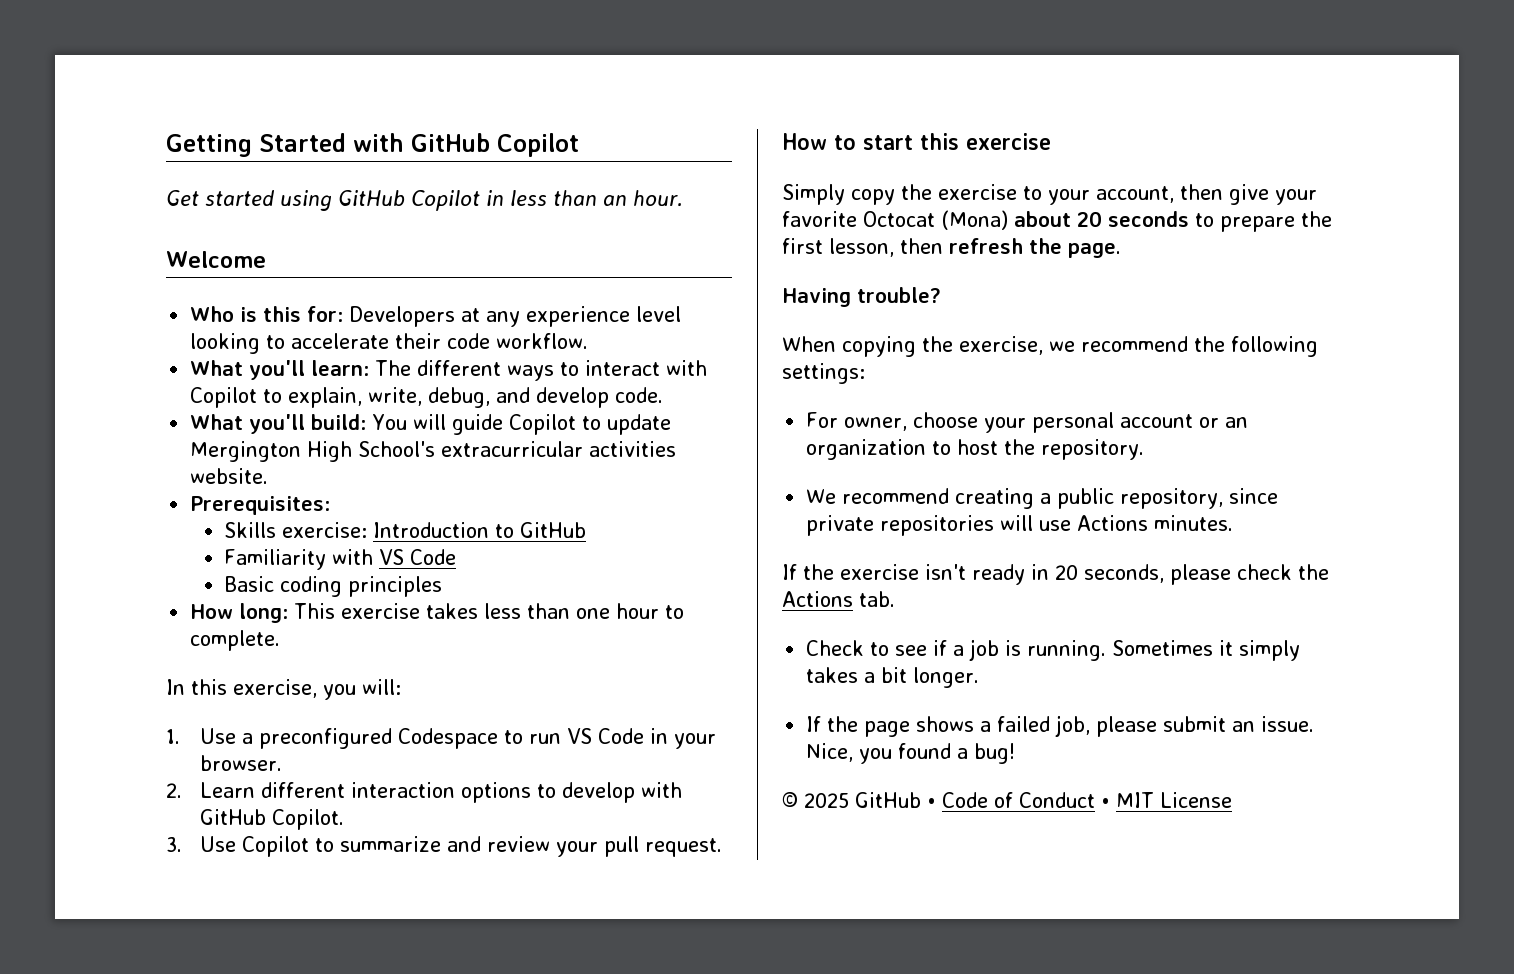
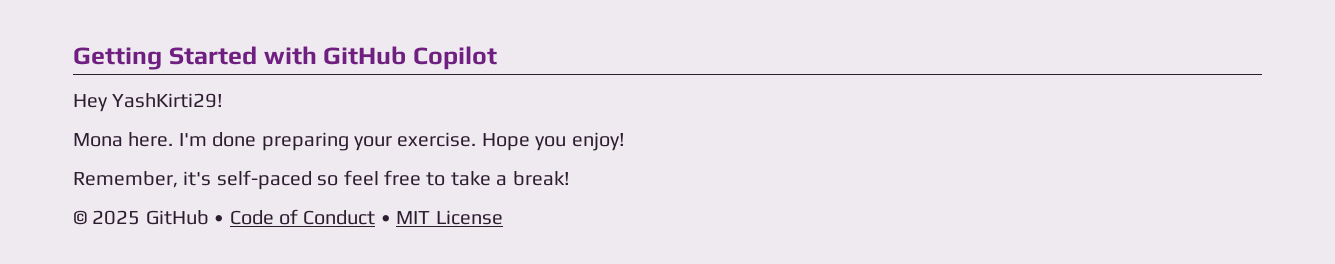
[166,190,683,211] [166,251,266,268] [190,306,682,327] [190,333,589,354] [190,360,708,381] [190,387,664,408] [190,414,672,435] [190,441,677,462] [190,468,269,484] [190,496,331,515] [224,522,587,538] [224,549,457,570] [224,576,443,597] [190,603,685,623] [190,630,281,651] [166,679,401,700] [166,728,717,749] [200,755,283,771] [166,782,683,803] [200,809,345,830] [166,836,723,857] [782,133,1051,150] [782,184,1317,205] [782,210,1332,232] [782,238,1121,258] [782,287,941,307] [782,336,1318,357] [782,363,865,384] [806,412,1249,433] [806,439,1145,460] [806,488,1279,509] [806,515,1234,536] [782,564,1329,585] [782,591,895,607] [806,639,1301,661] [806,667,980,688] [806,715,1315,737] [806,743,1016,764] Get started using GitHub Copilot in less than an hour. // Welcome // Who is this for: Developers at any experience level looking to accelerate their code workflow. // What you'll learn: The different ways to interact with Copilot to explain, write, debug, and develop code. // What you'll build: You will guide Copilot to update Mergington High School's extracurricular activities website. // Prerequisites: // Skills exercise: Introduction to GitHub // Familiarity with VS Code // Basic coding principles // How long: This exercise takes less than one hour to complete. // In this exercise, you will: // 1. Use a preconfigured Codespace to run VS Code in your browser. // 2. Learn different interaction options to develop with GitHub Copilot. // 3. Use Copilot to summarize and review your pull request. // How to start this exercise // Simply copy the exercise to your account, then give your favorite Octocat (Mona) about 20 seconds to prepare the first lesson, then refresh the page. // Having trouble? // When copying the exercise, we recommend the following settings: // For owner, choose your personal account or an organization to host the repository. // We recommend creating a public repository, since private repositories will use Actions minutes. // If the exercise isn't ready in 20 seconds, please check the Actions tab. // Check to see if a job is running. Sometimes it simply takes a bit longer. // If the page shows a failed job, please submit an issue. Nice, you found a bug! -> [73,93,224,112] [73,132,625,151] [73,170,570,190] Hey YashKirti29! // Mona here. I'm done preparing your exercise. Hope you enjoy! // Remember, it's self-paced so feel free to take a break!

